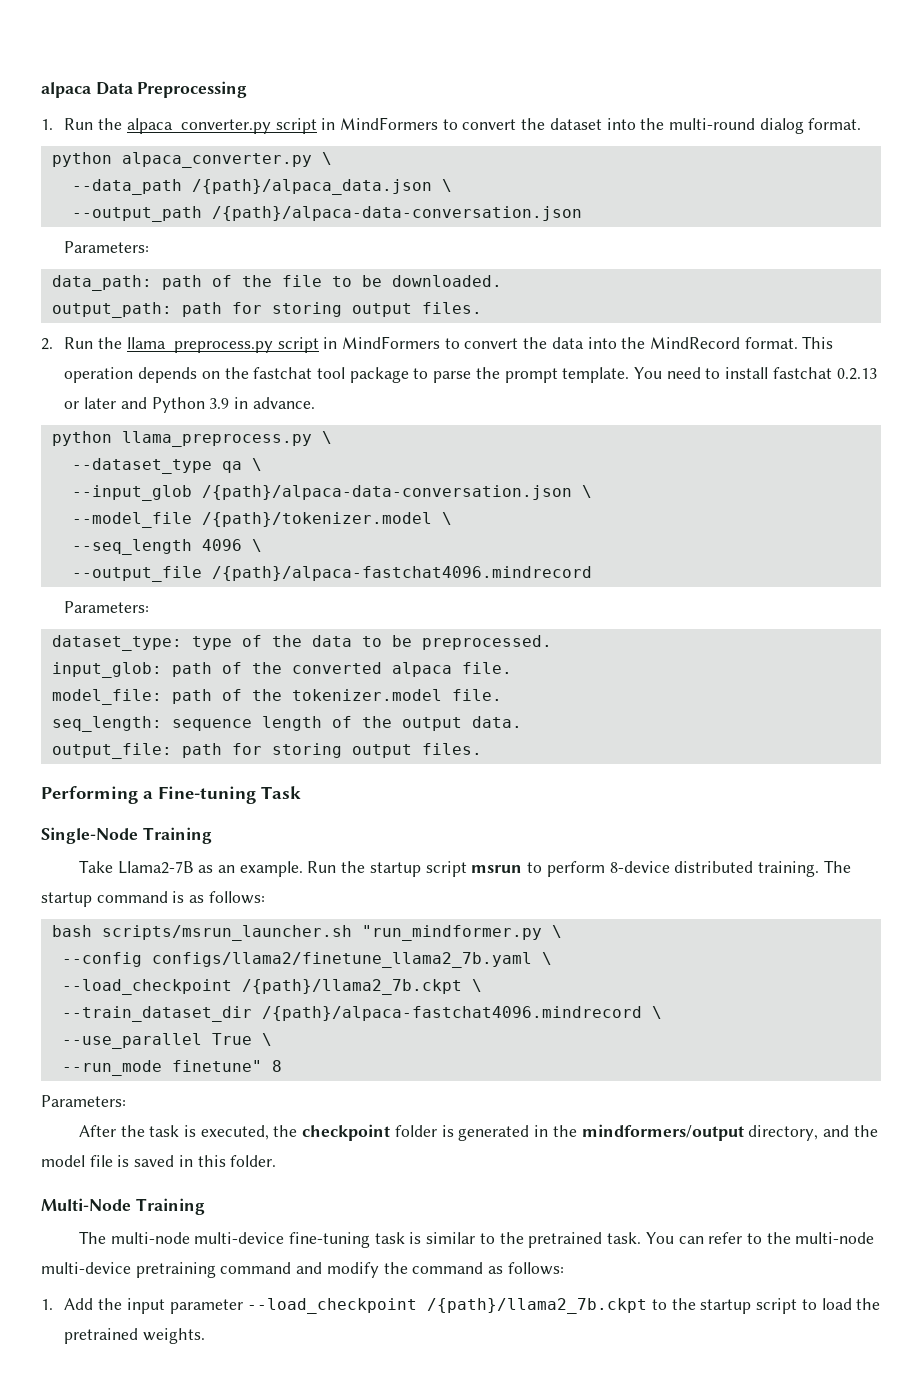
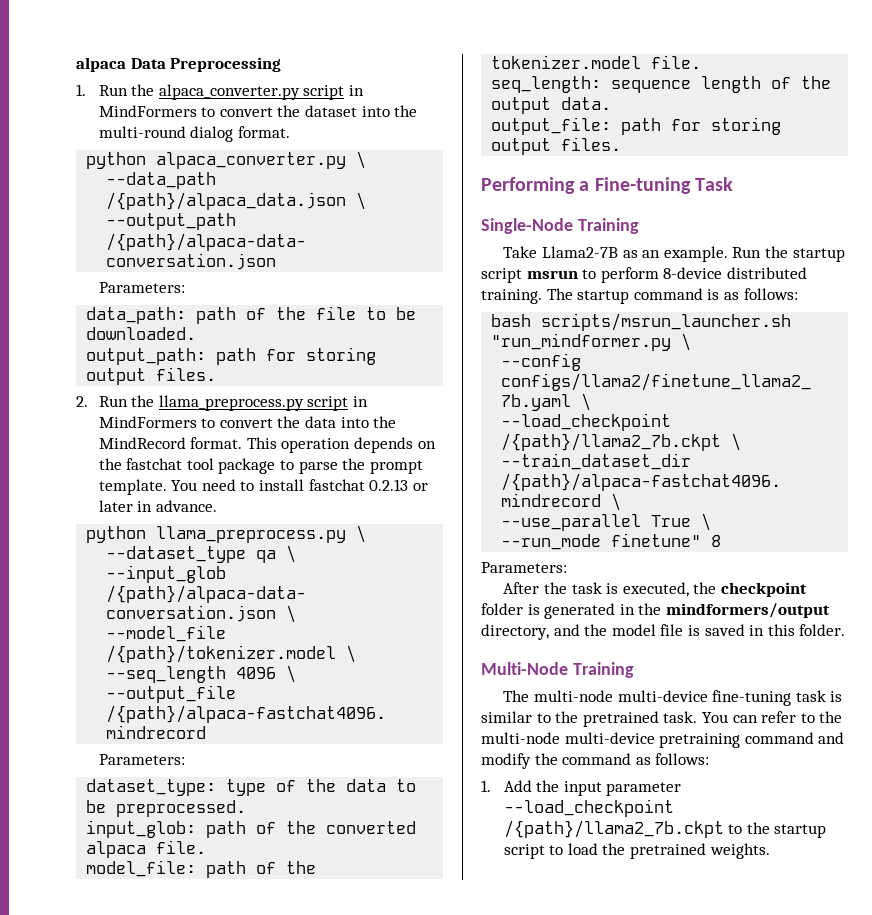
[120,397,230,413] and Python 3.9 -> (133, 506) none

